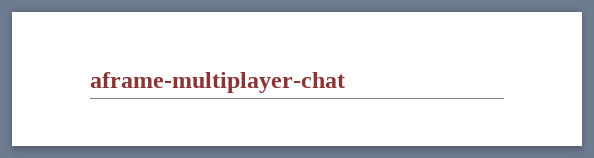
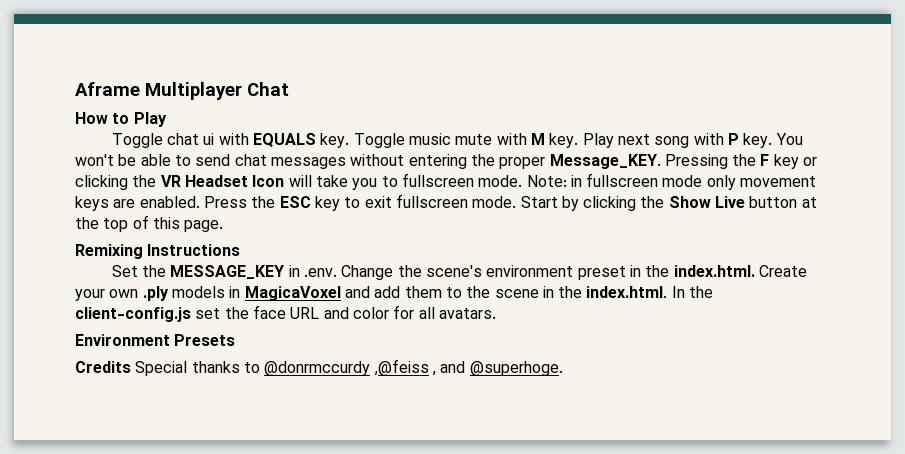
[90,72,345,93] aframe-multiplayer-chat -> [75,82,289,100] [75,112,167,127] [111,133,803,148] [75,154,818,169] [75,173,817,190] [75,194,817,211] [75,215,224,232] [75,244,241,259] [111,265,807,280] [75,286,714,301] [75,305,496,322] [75,334,236,346] [75,359,563,376] Aframe Multiplayer Chat // How to Play // Toggle chat ui with EQUALS key. Toggle music mute with M key. Play next song with P key. You won't be able to send chat messages without entering the proper Message_KEY. Pressing the F key or clicking the VR Headset Icon will take you to fullscreen mode. Note: in fullscreen mode only movement keys are enabled. Press the ESC key to exit fullscreen mode. Start by clicking the Show Live button at the top of this page. // Remixing Instructions // Set the MESSAGE_KEY in .env. Change the scene's environment preset in the index.html. Create your own .ply models in MagicaVoxel and add them to the scene in the index.html. In the client-config.js set the face URL and color for all avatars. // Environment Presets // Credits Special thanks to @donrmccurdy ,@feiss , and @superhoge.

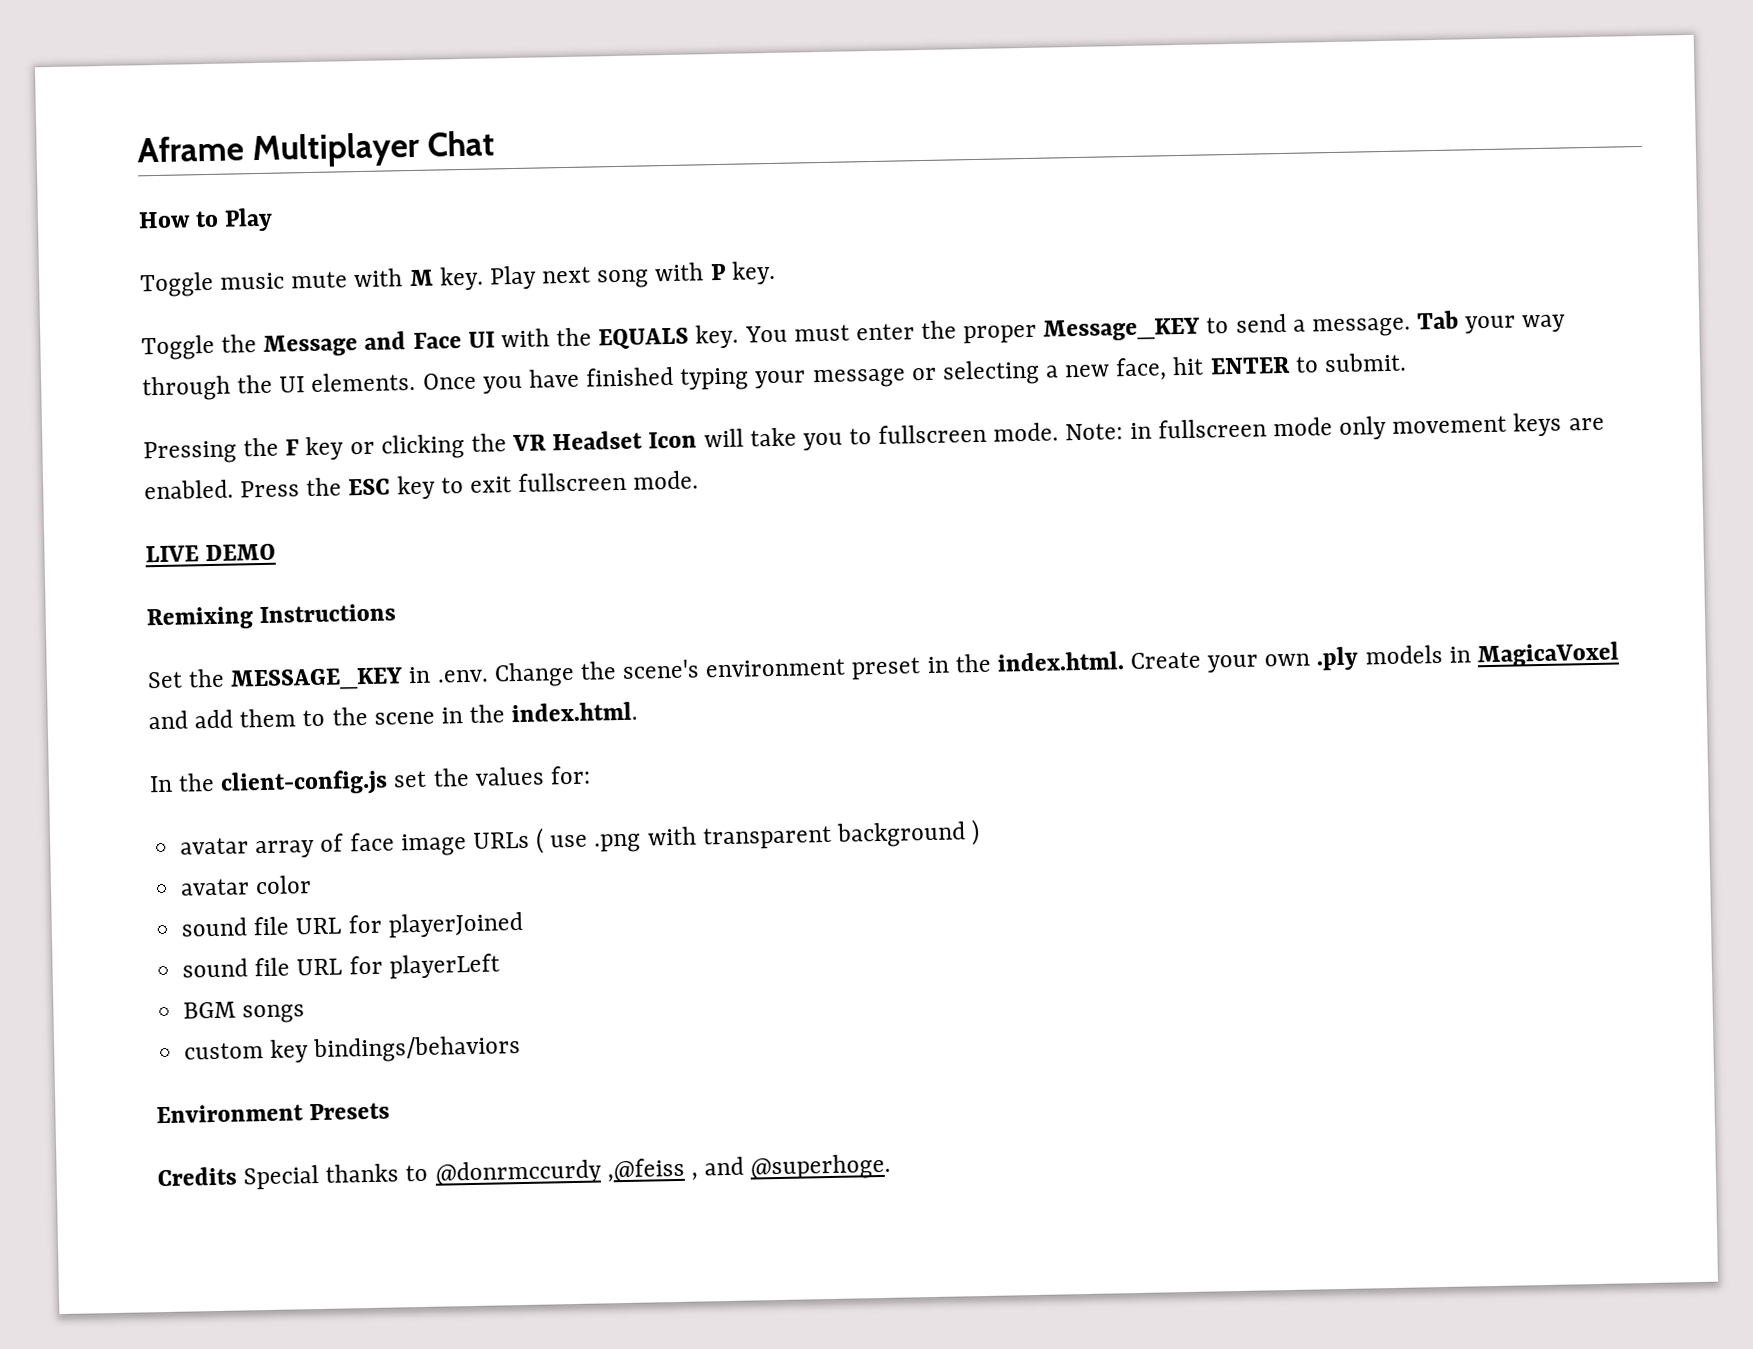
[167,133,405,148] chat ui with EQUALS key. Toggle -> (214, 284) none
[775,133,803,145] [75,154,661,169] You won't be able to send chat messages without entering the proper Message_KEY. -> [141,310,1567,361] [142,352,1407,402] // Toggle the Message and Face UI with the EQUALS key. You must enter the proper Message_KEY to send a message. Tab your way through the UI elements. Once you have finished typing your message or selecting a new face, hit ENTER to submit. //
[520,196,817,211] [75,215,224,232] Start by clicking the Show Live button at the top of this page. -> [145,543,277,563] // LIVE DEMO
(668, 292) none -> (639, 712) //
[252,305,496,319] face URL and color for all avatars. -> [474,765,591,786] [180,819,981,859] [180,875,313,896] [181,911,524,938] [182,953,500,979] [183,1001,306,1024] [184,1035,522,1064] values for: // avatar array of face image URLs ( use .png with transparent background ) // avatar color // sound file URL for playerJoined // sound file URL for playerLeft // BGM songs // custom key bindings/behaviors

